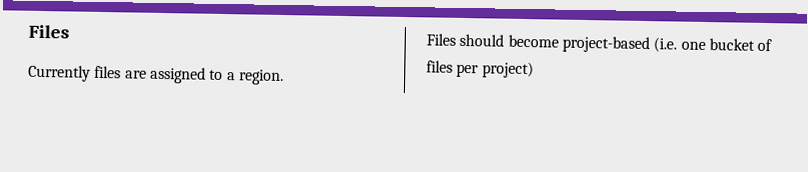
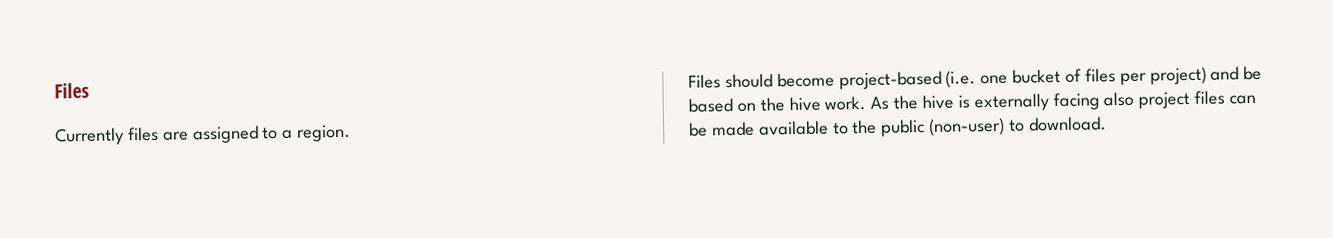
(534, 70) none -> [1210,65,1263,81] [688,90,1257,113] [689,116,1107,137] and be based on the hive work. As the hive is externally facing also project files can be made available to the public (non-user) to download.

